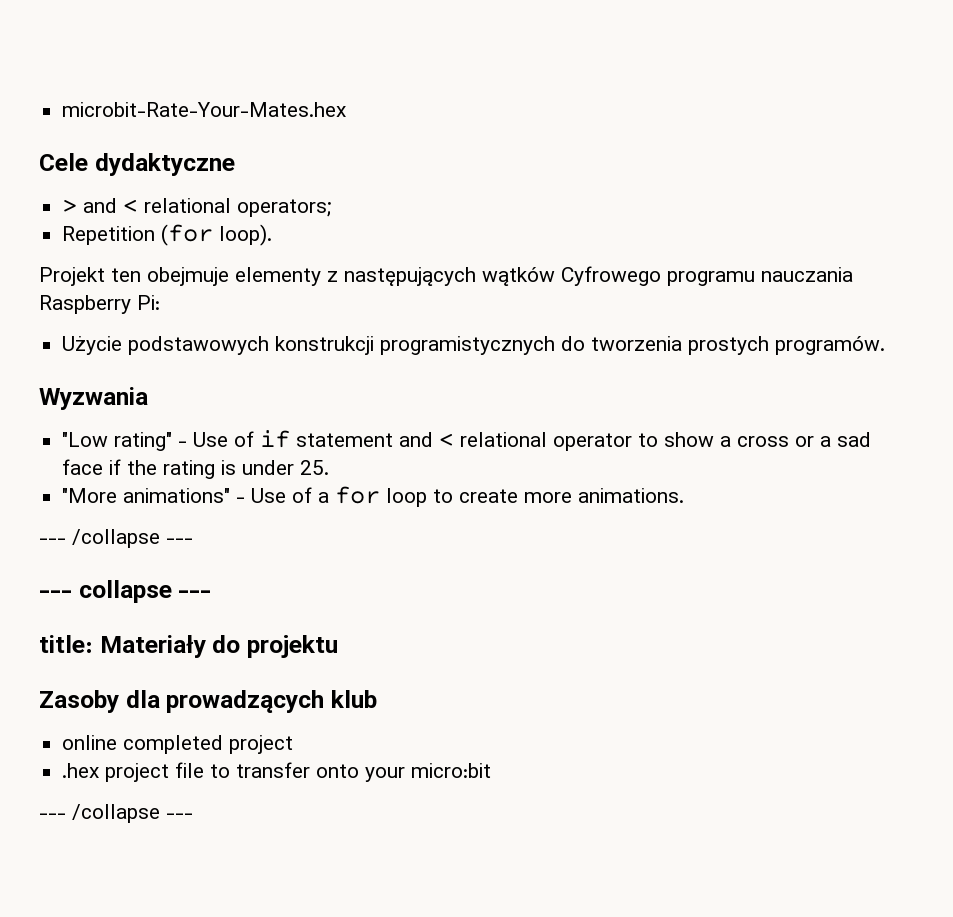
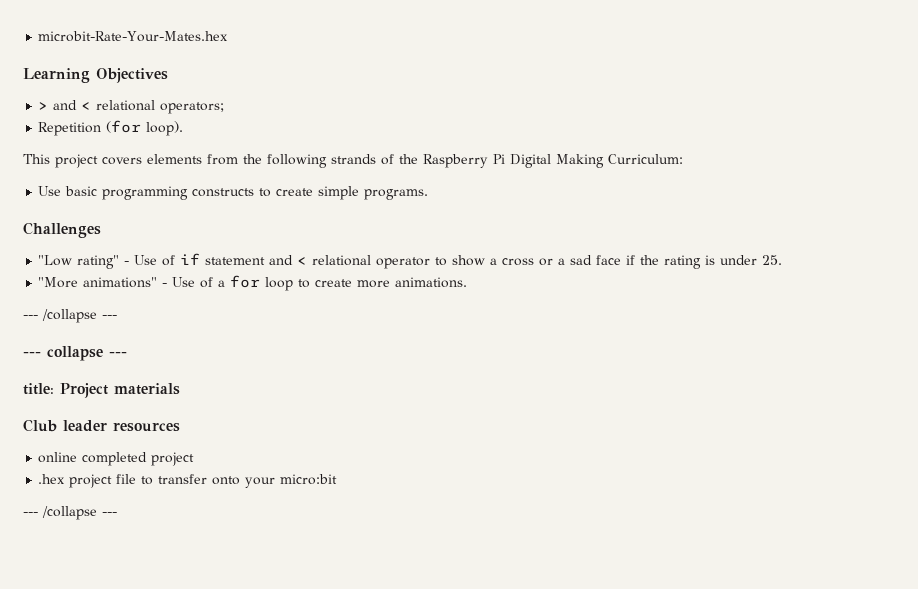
[39,153,235,176] Cele dydaktyczne -> [23,68,168,83] Learning Objectives
[39,266,853,286] [39,295,160,314] [62,336,886,355] [39,387,148,410] Projekt ten obejmuje elementy z następujących wątków Cyfrowego programu nauczania Raspberry Pi: // Użycie podstawowych konstrukcji programistycznych do tworzenia prostych programów. // Wyzwania -> [23,154,683,168] [38,186,429,200] [23,222,101,238] This project covers elements from the following strands of the Raspberry Pi Digital Making Curriculum: // Use basic programming constructs to create simple programs. // Challenges
[99,635,338,658] [39,690,377,713] Materiały do projektu // Zasoby dla prowadzących klub -> [60,383,180,398] [23,419,180,432] Project materials // Club leader resources

